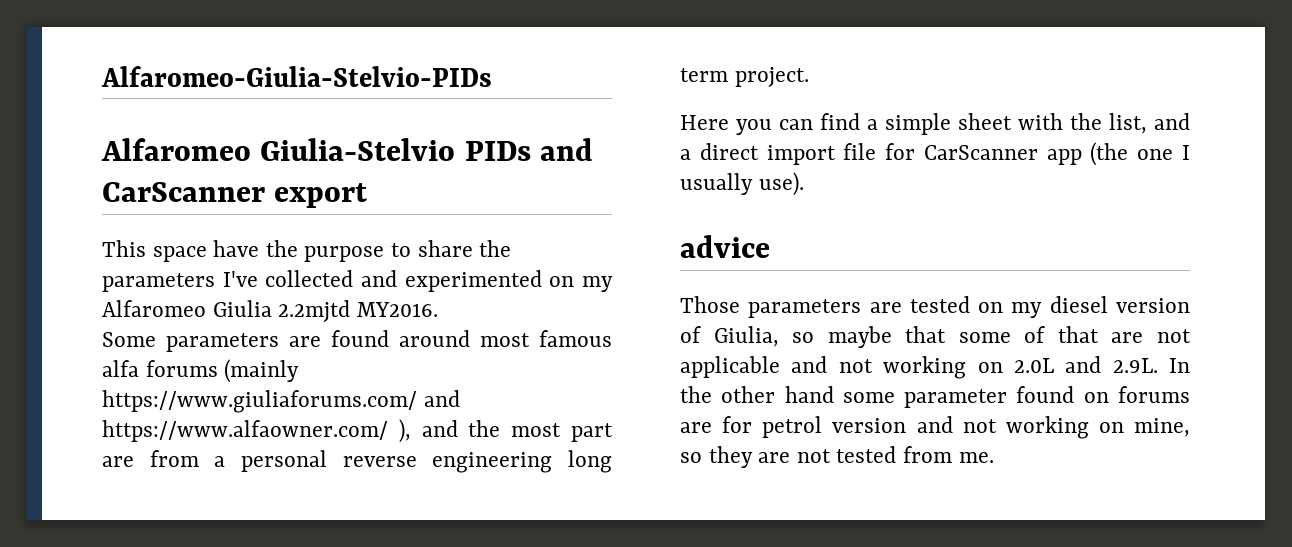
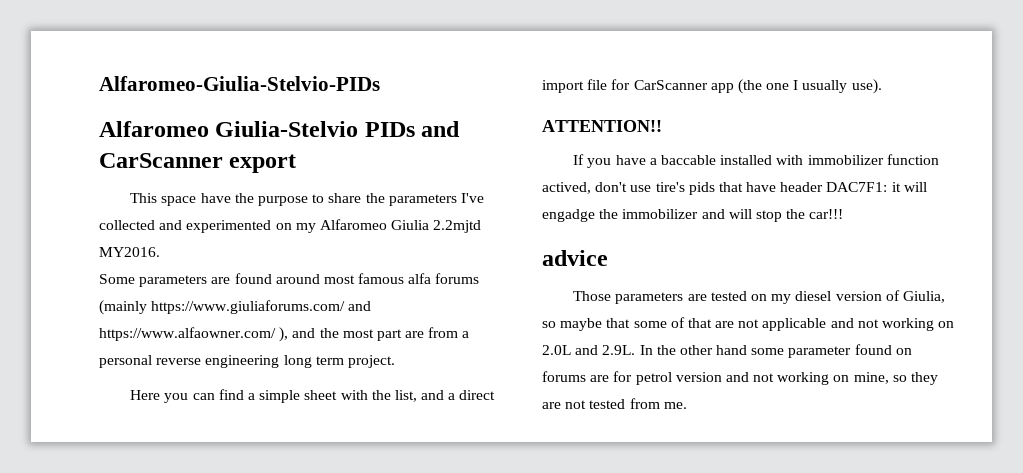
(804, 184) none -> [542,120,662,132] [573,154,939,168] [542,182,927,195] [542,209,844,222] // ATTENTION!! // If you have a baccable installed with immobilizer function actived, don't use tire's pids that have header DAC7F1: it will engadge the immobilizer and will stop the car!!!

